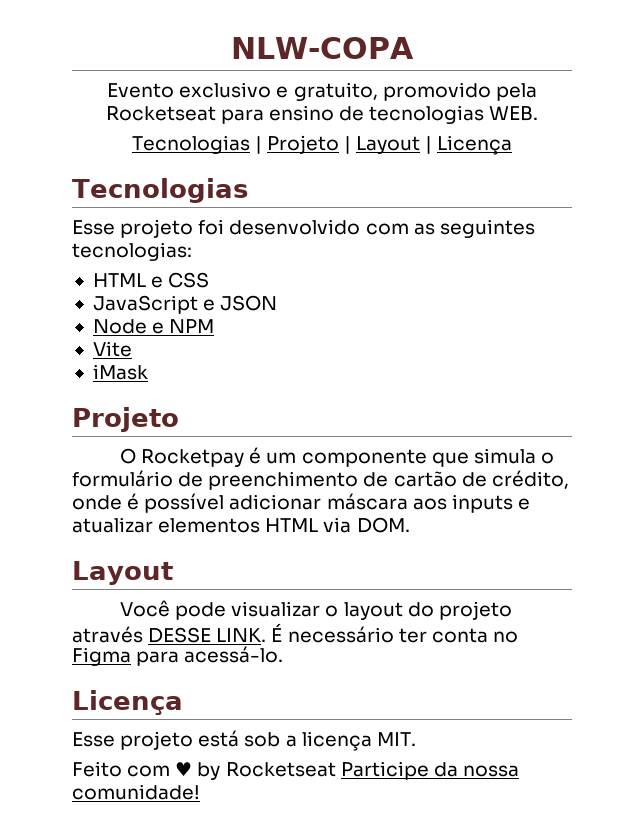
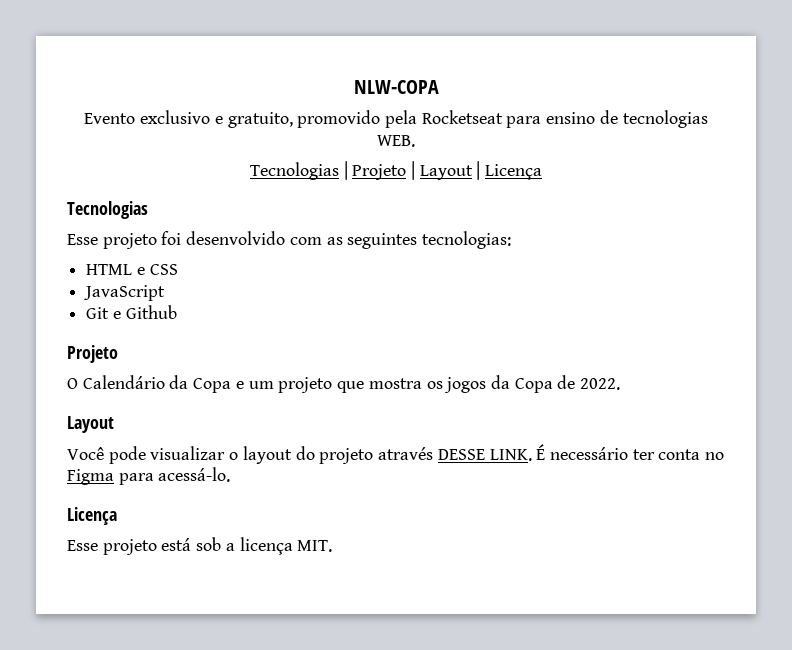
[203,295,278,311] [92,319,215,334] [92,341,132,357] [92,364,148,380] [72,407,179,432] [119,447,554,467] [72,470,569,490] [72,493,530,513] [72,517,410,533] e JSON // Node e NPM // Vite // iMask // Projeto // O Rocketpay é um componente que simula o formulário de preenchimento de cartão de crédito, onde é possível adicionar máscara aos inputs e atualizar elementos HTML via DOM. -> [86,305,177,319] [67,345,118,363] [67,375,621,393] // Git e Github // Projeto // O Calendário da Copa e um projeto que mostra os jogos da Copa de 2022.
[72,761,519,780] [72,784,200,800] // Feito com ♥ by Rocketseat Participe da nossa comunidade! -> (333, 546) none

